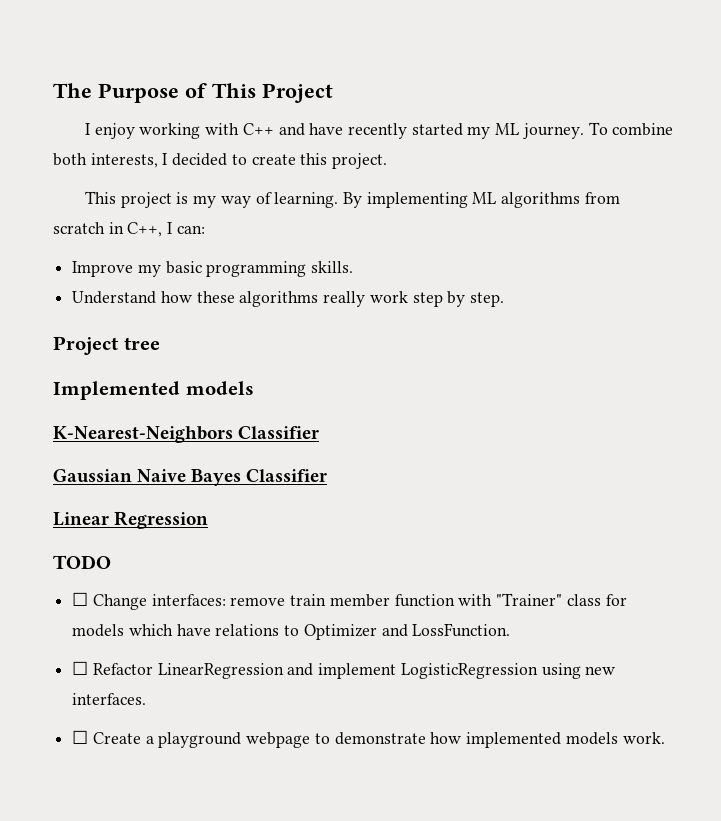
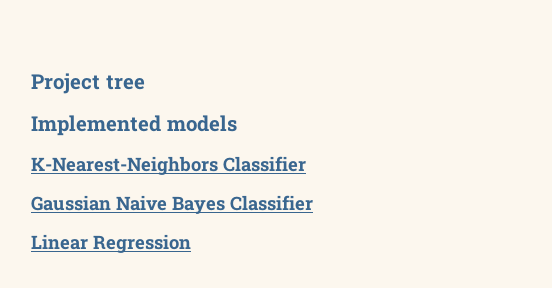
[53,83,333,103] [84,122,674,139] [53,153,388,169] [84,191,620,208] [53,222,205,237] [72,261,354,277] [72,291,505,307] The Purpose of This Project // I enjoy working with C++ and have recently started my ML journey. To combine both interests, I decided to create this project. // This project is my way of learning. By implementing ML algorithms from scratch in C++, I can: // Improve my basic programming skills. // Understand how these algorithms really work step by step. // -> (31, 83) none
[53,555,111,569] [72,592,627,610] [72,623,511,640] [72,661,616,679] [72,693,147,705] [72,730,665,748] // TODO // ☐ Change interfaces: remove train member function with "Trainer" class for models which have relations to Optimizer and LossFunction. // ☐ Refactor LinearRegression and implement LogisticRegression using new interfaces. // ☐ Create a playground webpage to demonstrate how implemented models work. -> (191, 243) none

